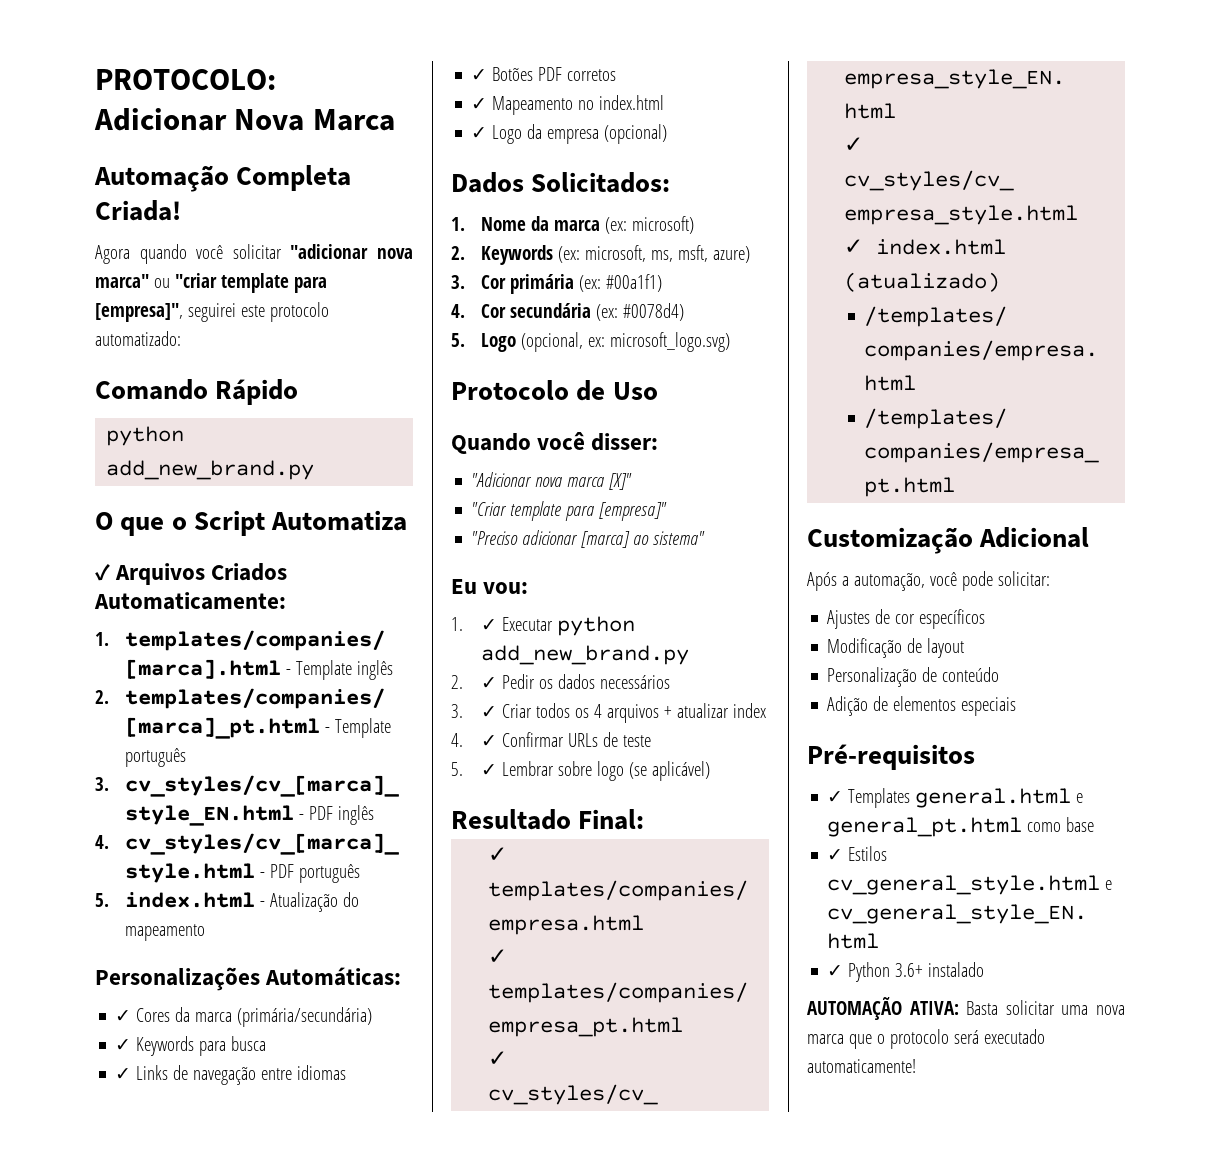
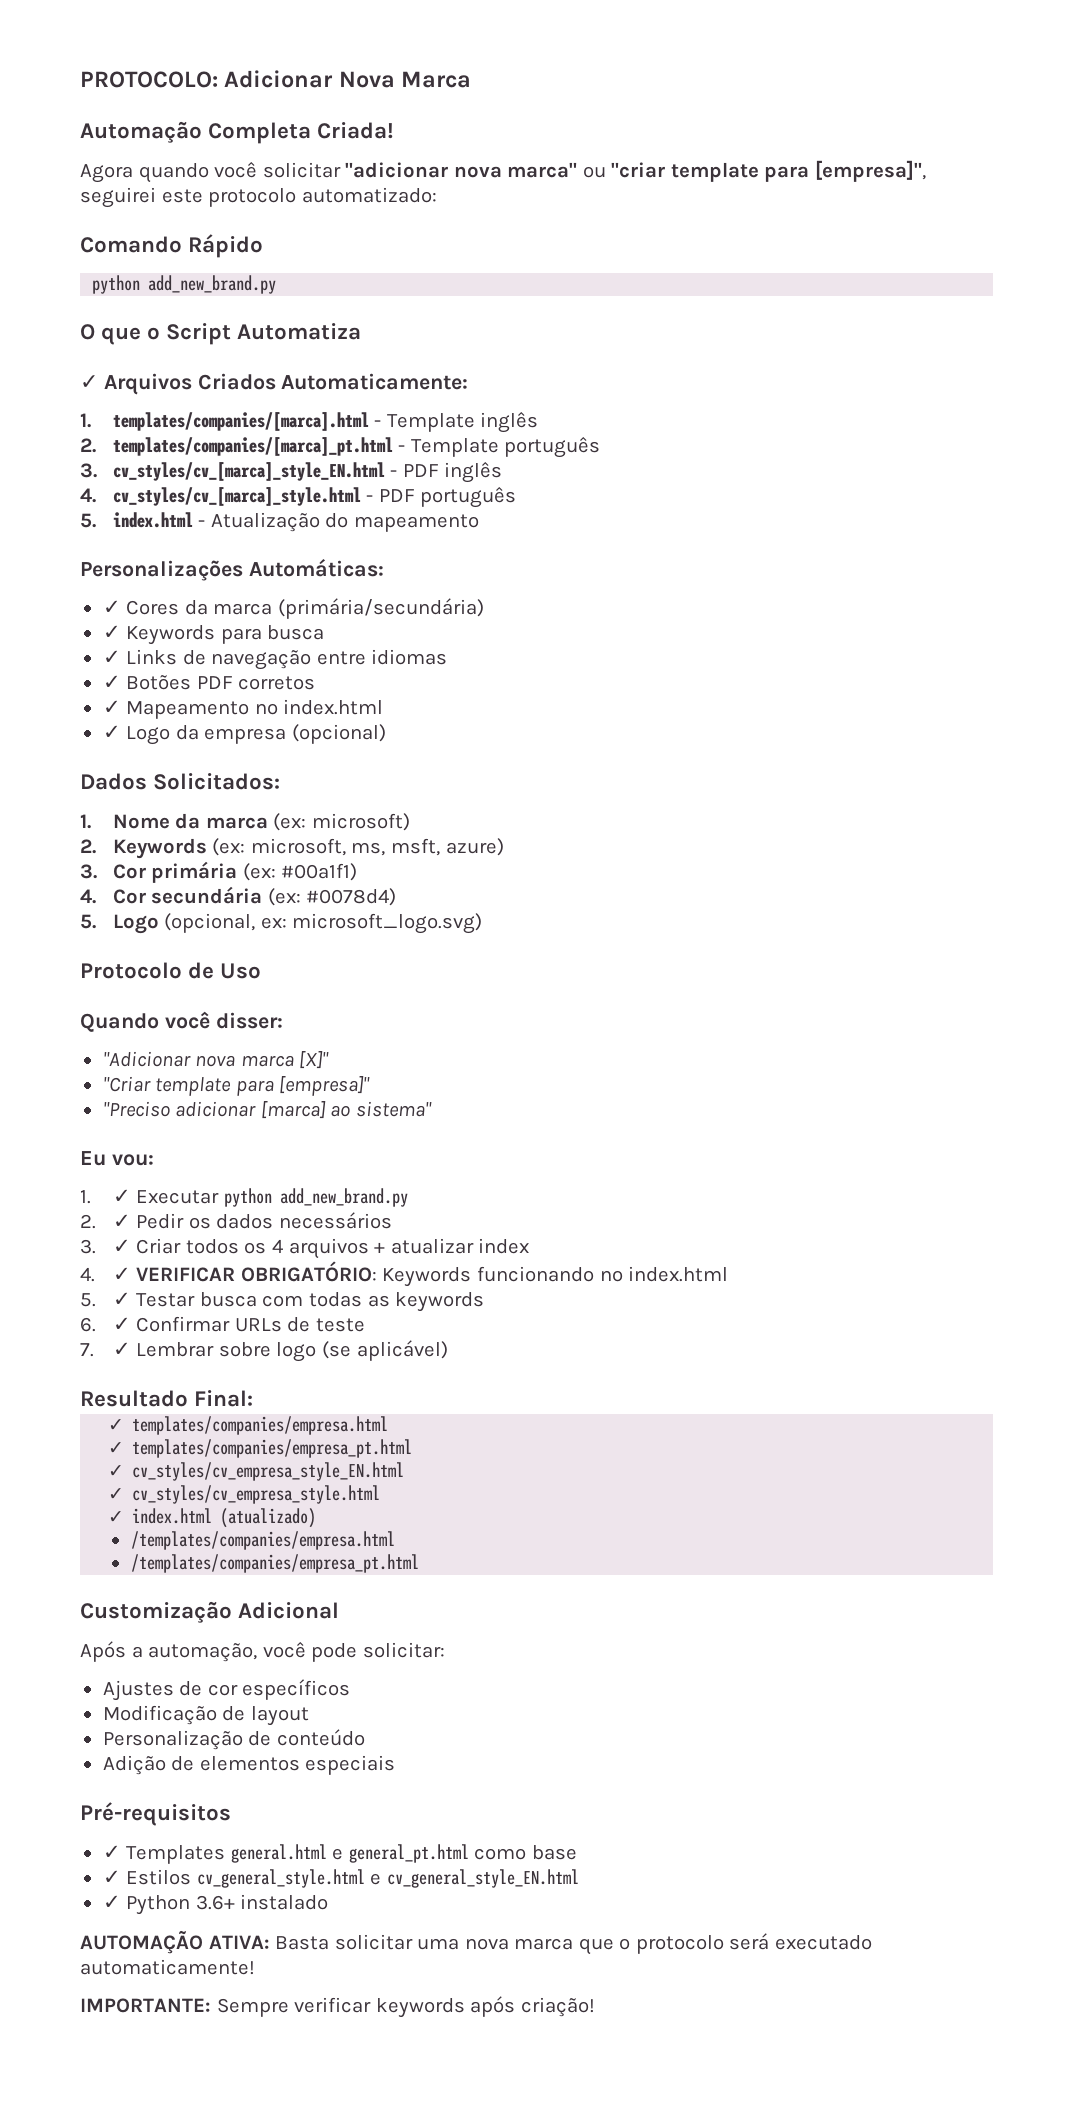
(497, 741) none -> [136,1261,729,1287] [80,1292,485,1312] [80,1317,131,1332] VERIFICAR OBRIGATÓRIO: Keywords funcionando no index.html // 5. ✓ Testar busca com todas as keywords // 6. ✓
[451,762,463,776] 5. -> [80,1343,94,1357] 7.
(916, 1066) none -> [80,1996,595,2018] // IMPORTANTE: Sempre verificar keywords após criação!

